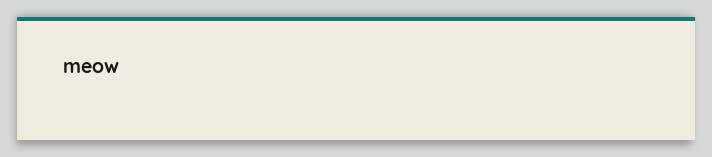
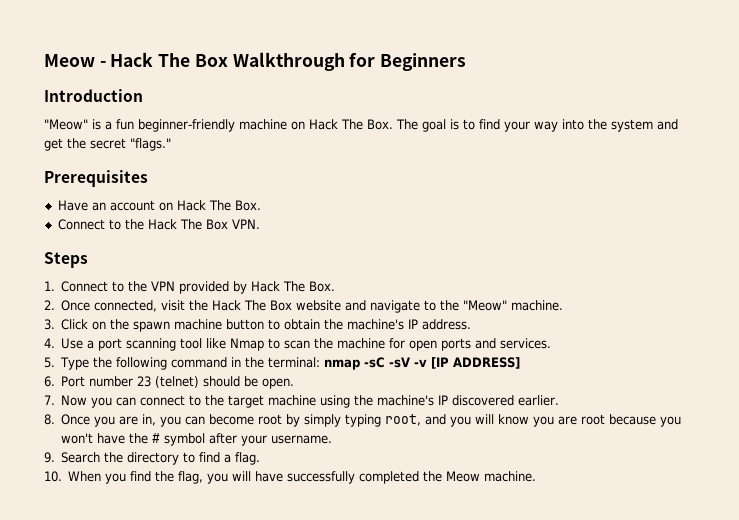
[63,62,119,73] meow -> [44,52,467,71] [44,89,143,102] [44,119,678,132] [44,138,171,151] [44,170,148,187] [57,200,261,211] [57,219,260,230] [44,252,88,268] [44,281,336,294] [44,300,564,313] [44,319,472,332] [44,338,552,351] [44,357,521,370] [44,376,295,389] [44,395,560,408] [44,414,682,427] [61,433,333,446] [44,452,261,465] [44,471,537,484] Meow - Hack The Box Walkthrough for Beginners // Introduction // "Meow" is a fun beginner-friendly machine on Hack The Box. The goal is to find your way into the system and get the secret "flags." // Prerequisites // Have an account on Hack The Box. // Connect to the Hack The Box VPN. // Steps // 1. Connect to the VPN provided by Hack The Box. // 2. Once connected, visit the Hack The Box website and navigate to the "Meow" machine. // 3. Click on the spawn machine button to obtain the machine's IP address. // 4. Use a port scanning tool like Nmap to scan the machine for open ports and services. // 5. Type the following command in the terminal: nmap -sC -sV -v [IP ADDRESS] // 6. Port number 23 (telnet) should be open. // 7. Now you can connect to the target machine using the machine's IP discovered earlier. // 8. Once you are in, you can become root by simply typing root, and you will know you are root because you won't have the # symbol after your username. // 9. Search the directory to find a flag. // 10. When you find the flag, you will have successfully completed the Meow machine.

